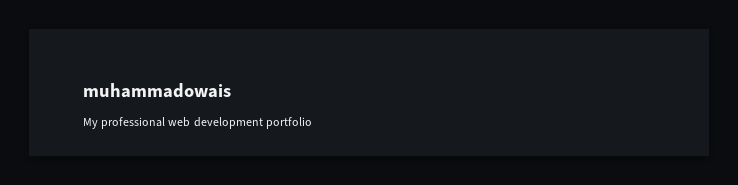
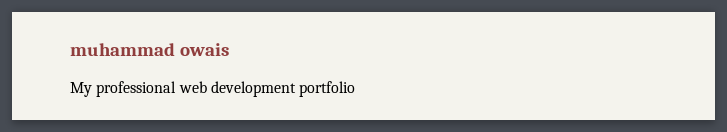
[83,83,231,98] muhammadowais -> [70,43,229,56] muhammad owais

